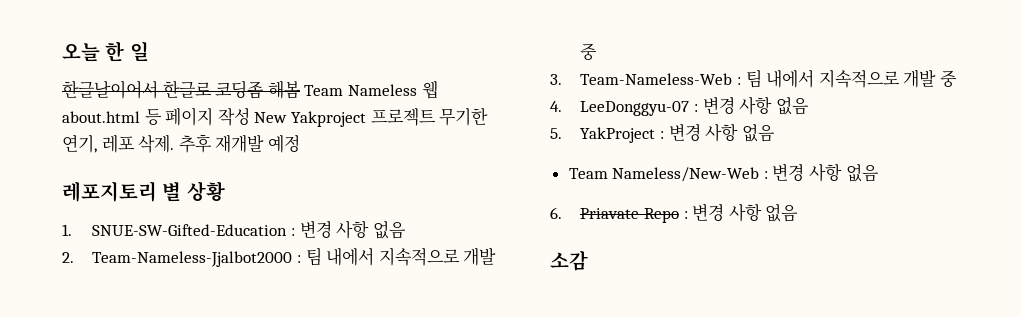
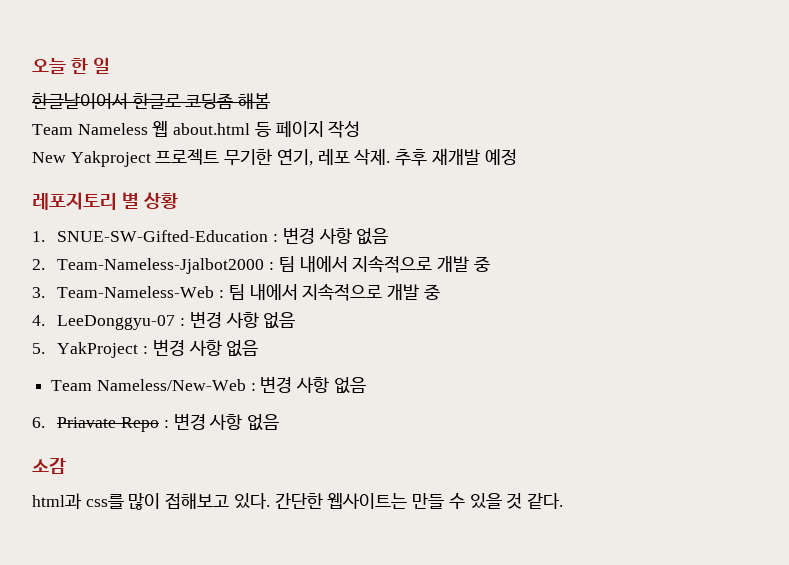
(301, 89) none -> (271, 101) //
(250, 117) none -> (361, 129) //
(588, 260) none -> [32,493,563,510] // html과 css를 많이 접해보고 있다. 간단한 웹사이트는 만들 수 있을 것 같다.

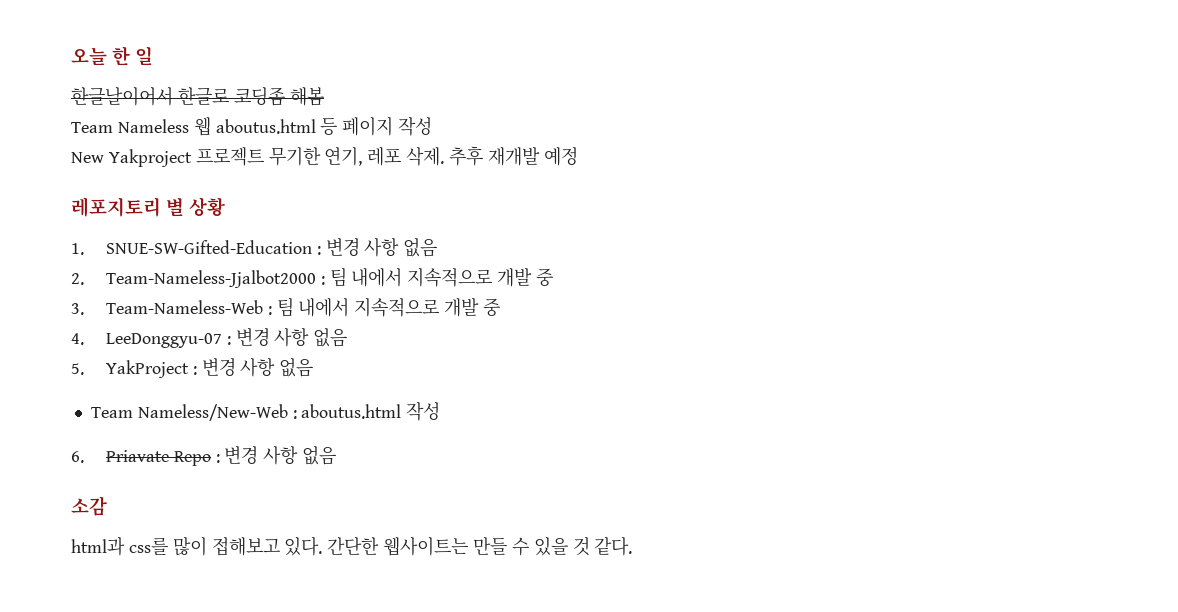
[173,123,251,135] about.html -> [215,119,316,134] aboutus.html
[260,376,366,394] 변경 사항 없음 -> [301,402,441,421] aboutus.html 작성

